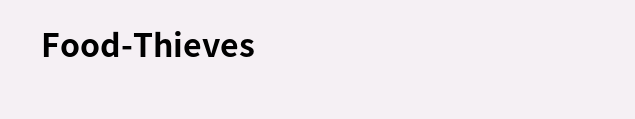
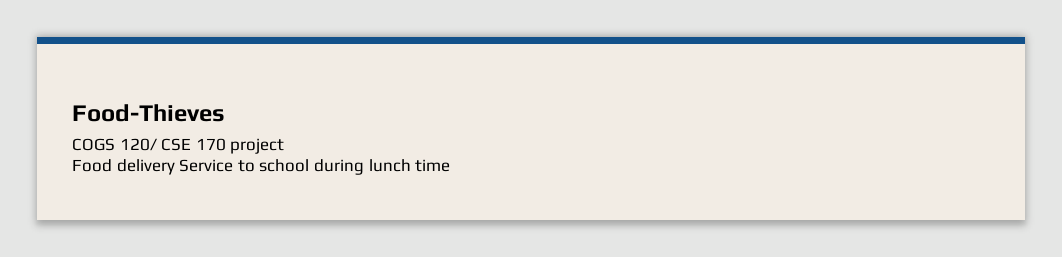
(255, 44) none -> [72,138,285,154] [72,159,451,175] // COGS 120/ CSE 170 project // Food delivery Service to school during lunch time

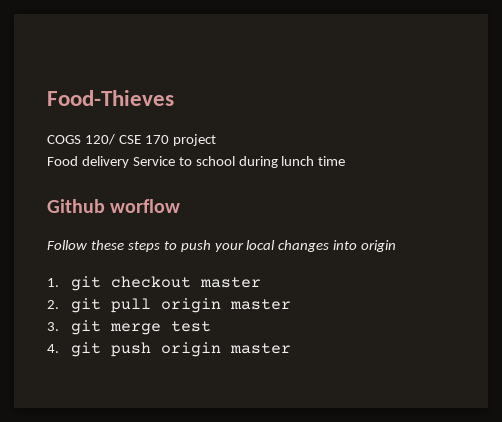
(451, 165) none -> [47,199,181,213] [47,240,397,252] [47,276,262,291] [47,298,292,313] [47,320,212,335] [47,342,292,357] // Github worflow // Follow these steps to push your local changes into origin // 1. git checkout master // 2. git pull origin master // 3. git merge test // 4. git push origin master

